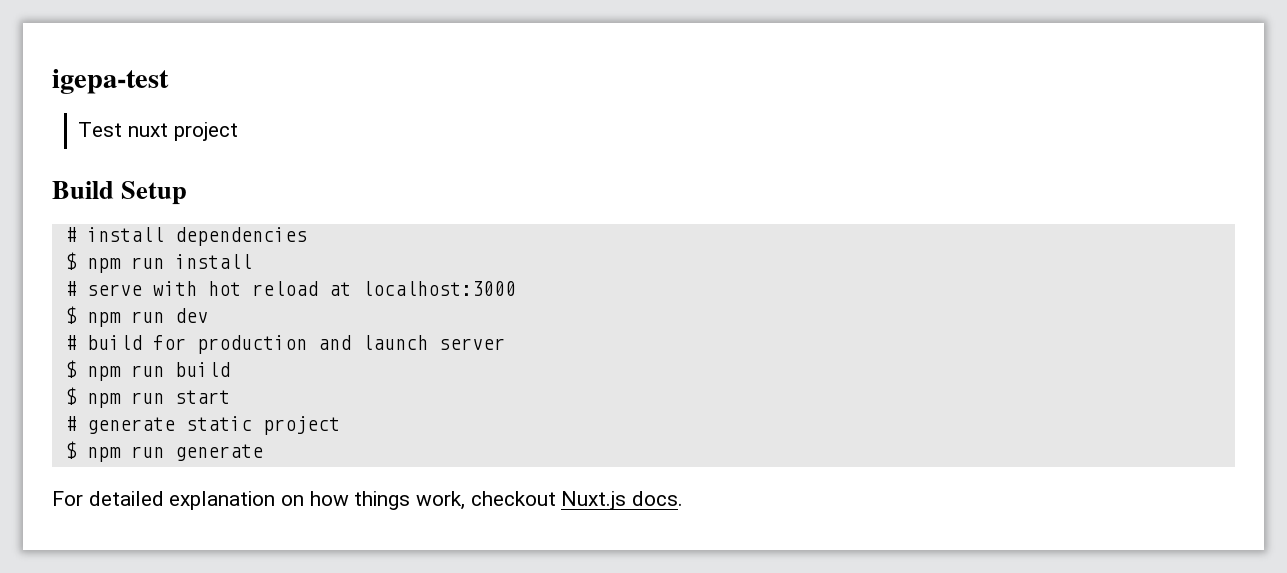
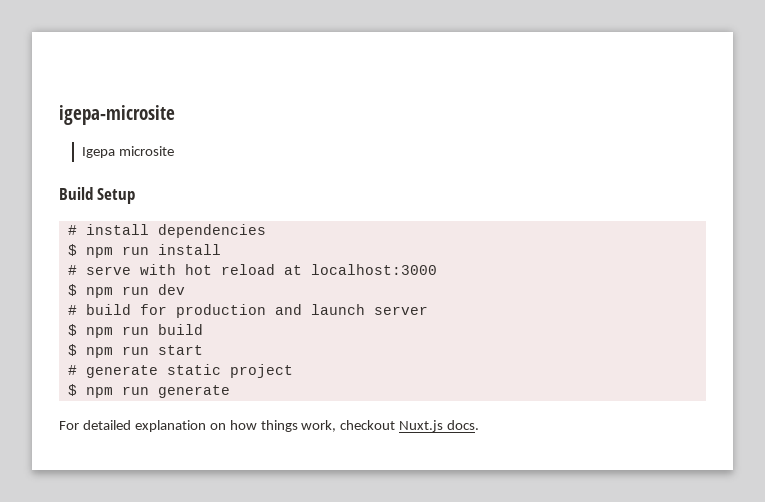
[52,69,169,94] [78,122,238,141] igepa-test // Test nuxt project -> [59,105,175,125] [82,146,175,158] igepa-microsite // Igepa microsite

